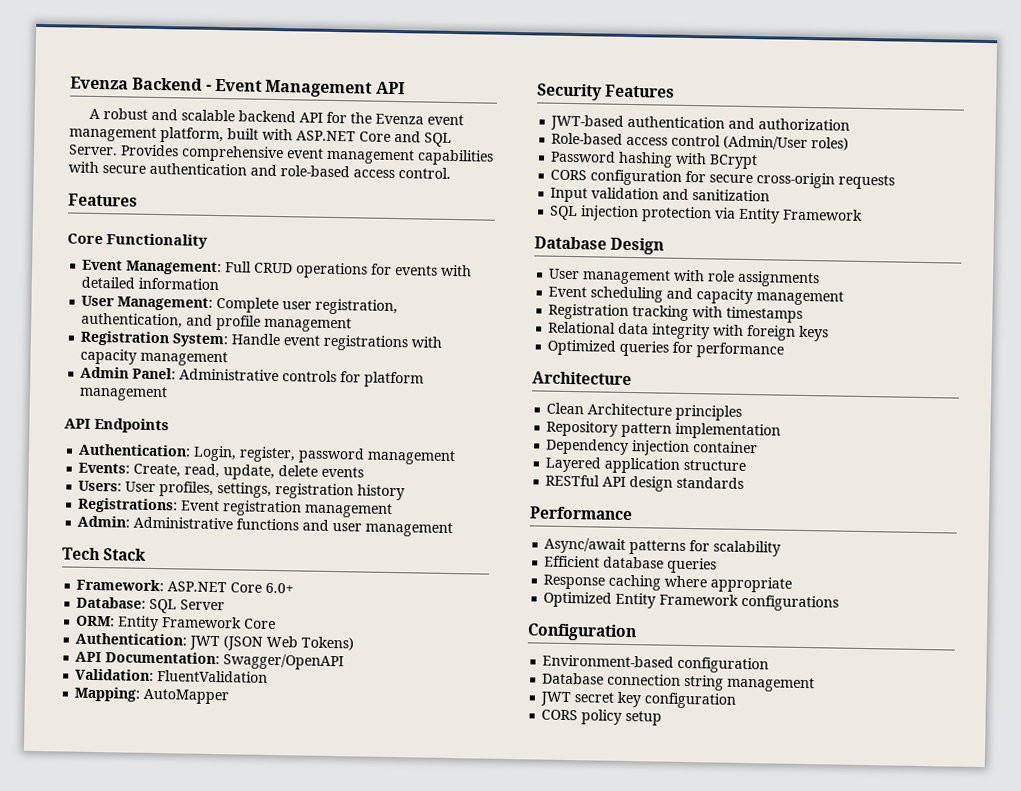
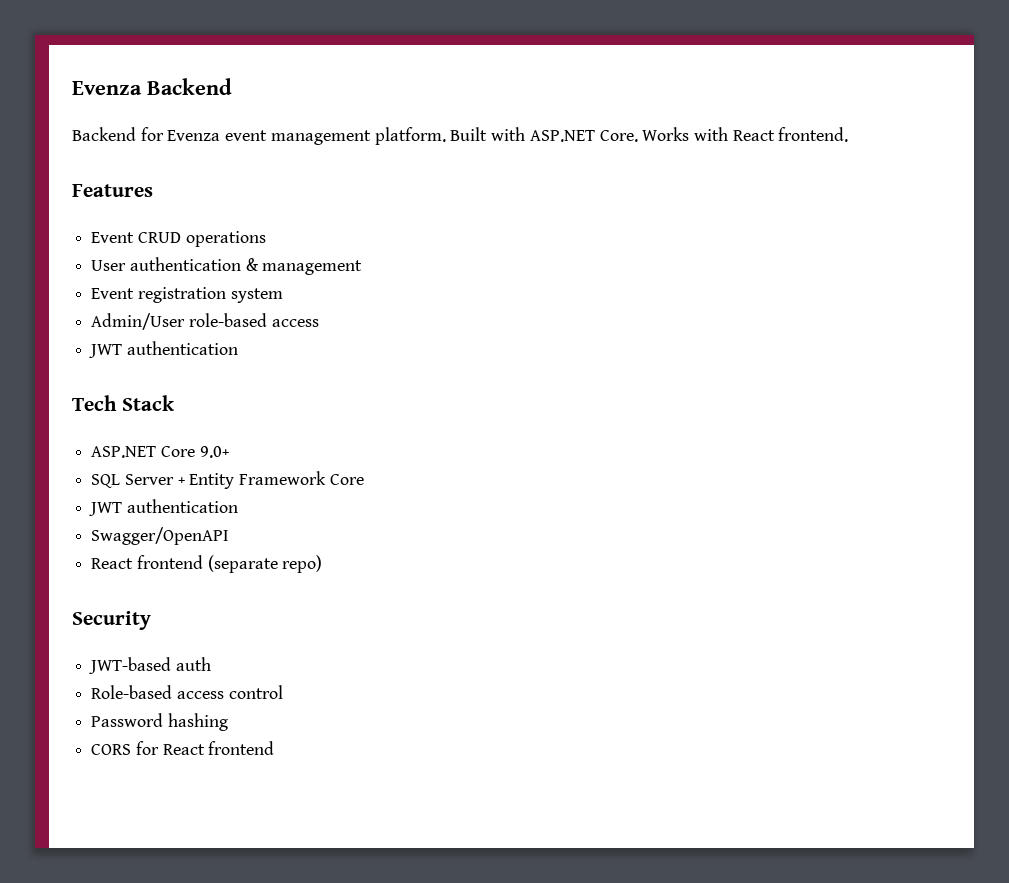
[205,78,405,98] [88,108,464,126] [69,126,452,147] [69,144,494,166] [68,161,451,179] [68,193,138,207] [67,233,208,249] [82,259,473,279] [81,276,220,291] [81,295,399,316] [81,312,353,333] [80,330,443,352] [80,348,229,367] [80,366,425,388] [79,385,169,402] [64,417,169,434] [78,443,457,466] [78,462,365,481] [78,480,406,501] [77,497,394,519] [77,515,454,538] - Event Management API // A robust and scalable backend API for the Evenza event management platform, built with ASP.NET Core and SQL Server. Provides comprehensive event management capabilities with secure authentication and role-based access control. // Features // Core Functionality // Event Management: Full CRUD operations for events with detailed information // User Management: Complete user registration, authentication, and profile management // Registration System: Handle event registrations with capacity management // Admin Panel: Administrative controls for platform management // API Endpoints // Authentication: Login, register, password management // Events: Create, read, update, delete events // Users: User profiles, settings, registration history // Registrations: Event registration management // Admin: Administrative functions and user management -> [72,127,849,145] [72,184,153,197] [91,231,266,247] [91,257,363,275] [91,287,283,303] [91,313,319,330] [89,341,238,358] // Backend for Evenza event management platform. Built with ASP.NET Core. Works with React frontend. // Features // Event CRUD operations // User authentication & management // Event registration system // Admin/User role-based access // JWT authentication
[76,578,295,594] [76,596,147,609] Framework: ASP.NET Core 6.0+ // Database: -> [91,446,229,458] ASP.NET Core 9.0+ //
[76,615,116,627] // ORM: -> [177,477,185,485] +
[75,632,355,651] [75,651,345,671] [75,668,269,683] [74,686,230,705] Authentication: JWT (JSON Web Tokens) // API Documentation: Swagger/OpenAPI // Validation: FluentValidation // Mapping: AutoMapper -> [89,499,238,516] [91,527,230,545] [91,555,323,573] JWT authentication // Swagger/OpenAPI // React frontend (separate repo)
[605,84,676,98] Features -> (151, 620) none
[627,115,851,131] authentication and authorization -> [175,657,211,671] auth
[723,135,850,151] (Admin/User roles) -> (283, 692) none
[675,152,759,170] [550,169,896,190] [550,187,771,203] [549,205,864,224] [534,236,665,255] [548,268,821,288] [548,286,845,306] [548,303,804,323] [548,321,830,342] [547,339,785,359] [532,371,632,386] [546,402,743,421] [546,420,782,440] [546,438,759,457] [545,456,747,474] [545,474,745,492] [529,506,633,521] [544,537,782,557] [544,555,718,574] [543,574,793,593] [543,591,840,612] [527,623,637,642] [542,654,770,674] [542,672,816,693] [540,691,737,709] [541,709,663,726] with BCrypt // CORS configuration for secure cross-origin requests // Input validation and sanitization // SQL injection protection via Entity Framework // Database Design // User management with role assignments // Event scheduling and capacity management // Registration tracking with timestamps // Relational data integrity with foreign keys // Optimized queries for performance // Architecture // Clean Architecture principles // Repository pattern implementation // Dependency injection container // Layered application structure // RESTful API design standards // Performance // Async/await patterns for scalability // Efficient database queries // Response caching where appropriate // Optimized Entity Framework configurations // Configuration // Environment-based configuration // Database connection string management // JWT secret key configuration // CORS policy setup -> [91,741,275,755] // CORS for React frontend

